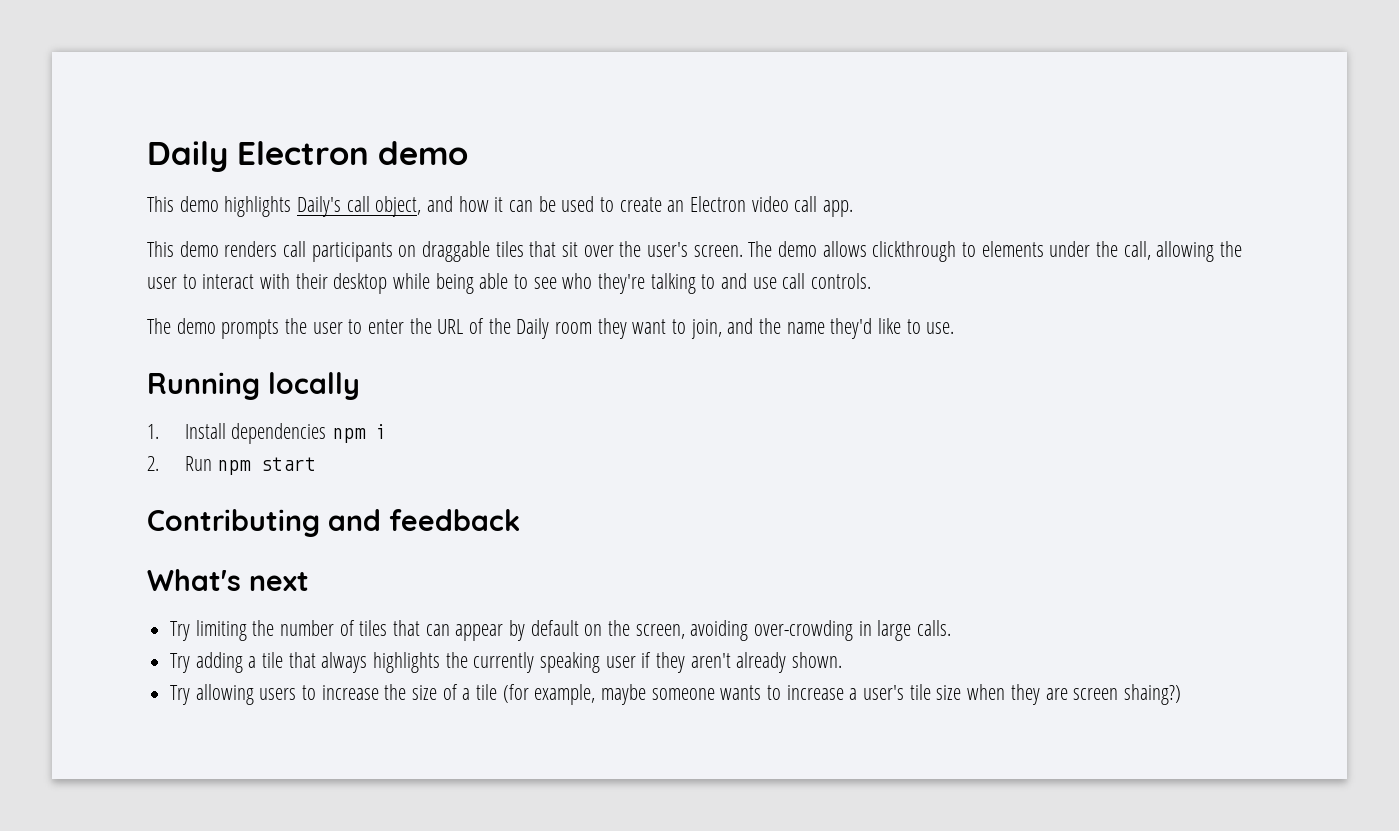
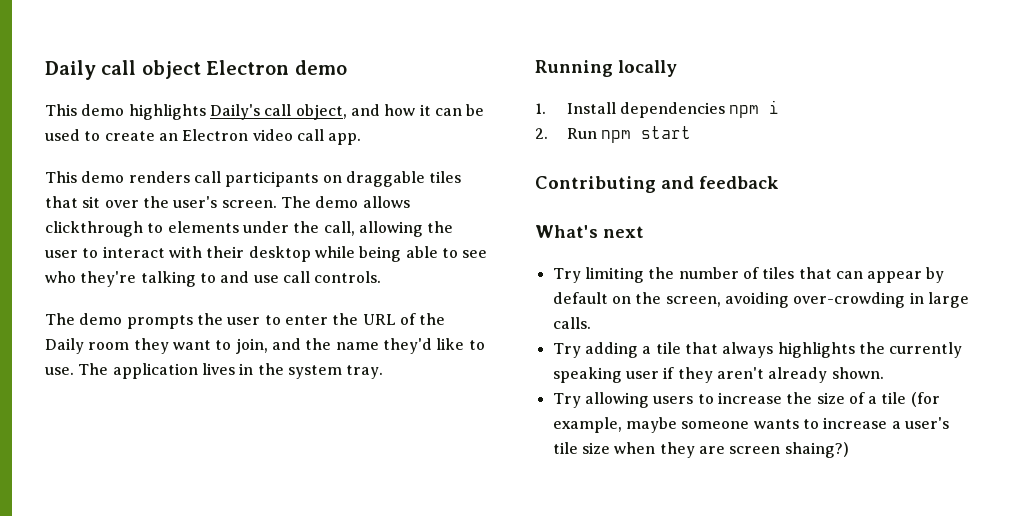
[147,141,228,172] Daily -> [45,60,201,80] Daily call object
(955, 328) none -> [78,363,384,379] The application lives in the system tray.

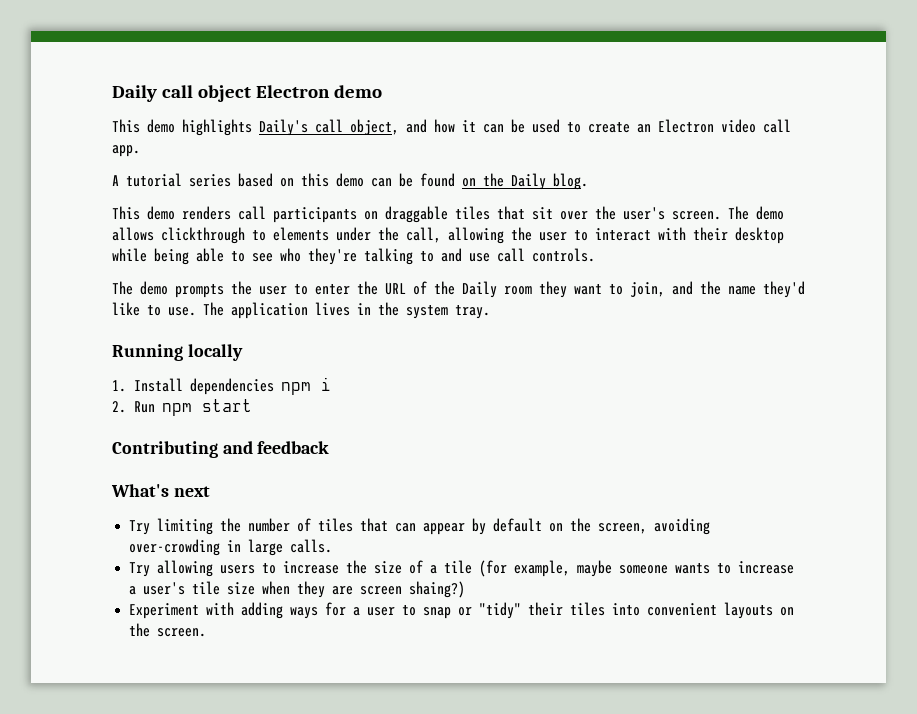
(362, 139) none -> [112,173,588,190] // A tutorial series based on this demo can be found on the Daily blog.
[552,342,963,358] [552,367,884,383] // Try adding a tile that always highlights the currently speaking user if they aren't already shown. -> (333, 546) none
(849, 450) none -> [129,602,795,619] [129,623,207,637] // Experiment with adding ways for a user to snap or "tidy" their tiles into convenient layouts on the screen.

